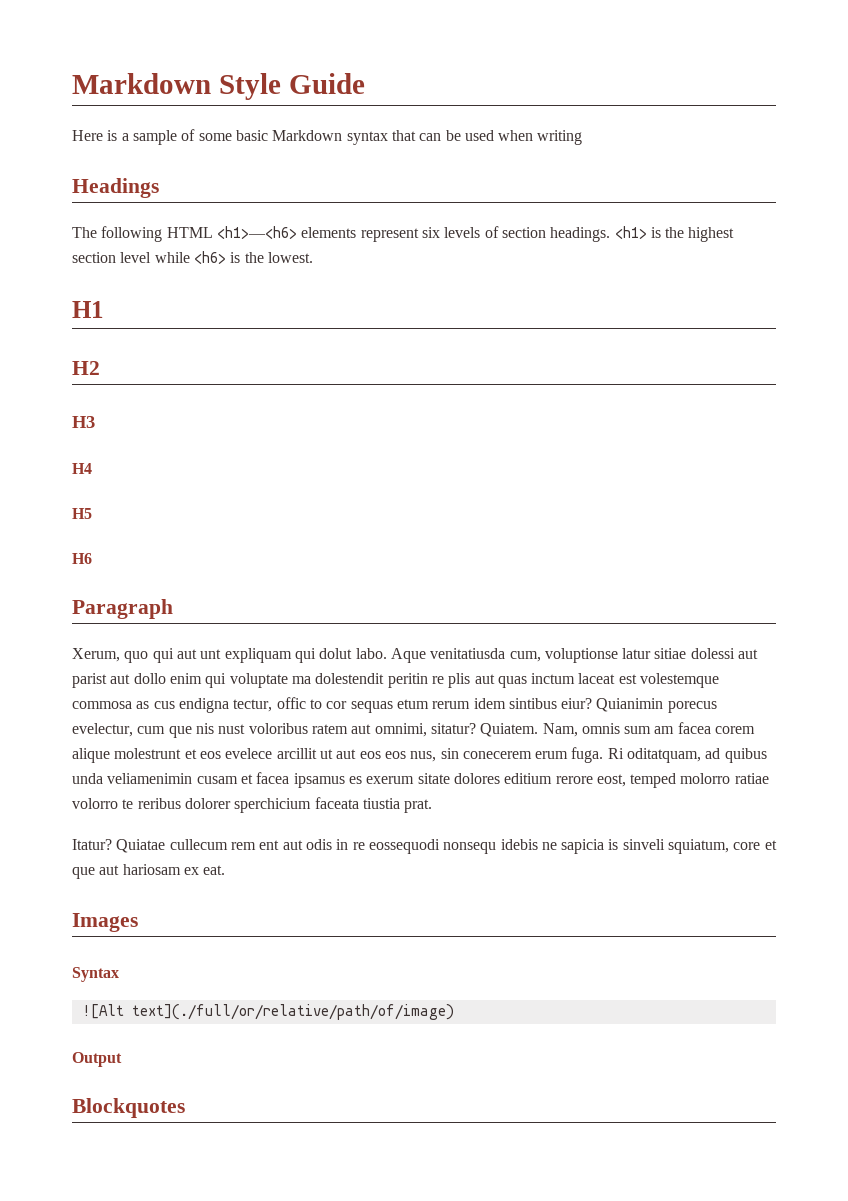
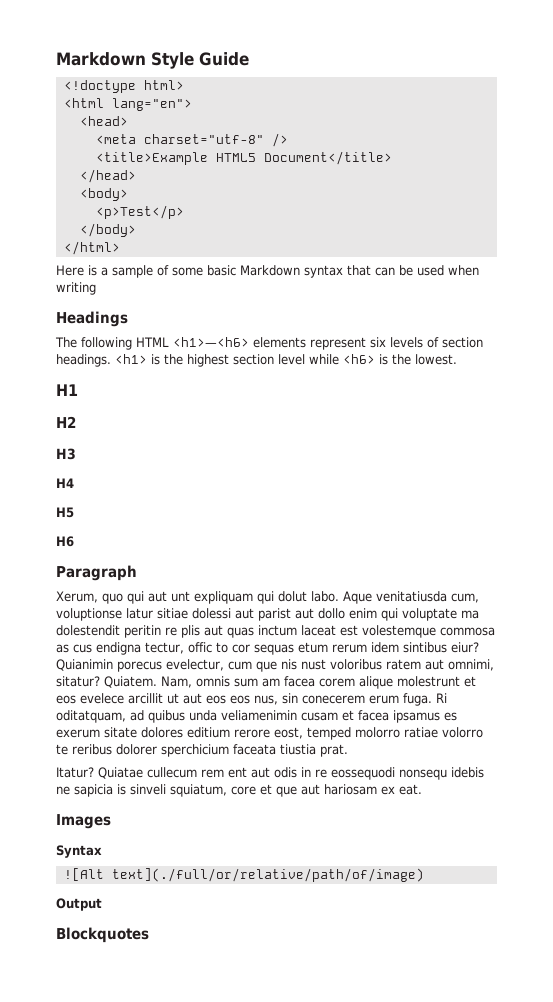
(365, 83) none -> [63,80,184,93] [63,98,192,111] [79,116,128,126] [95,133,288,147] [95,151,392,165] [79,169,136,183] [79,188,128,201] [95,205,184,219] [79,223,136,237] [63,241,120,255] // <!doctype html> // <html lang="en"> // <head> // <meta charset="utf-8" /> // <title>Example HTML5 Document</title> // </head> // <body> // <p>Test</p> // </body> // </html>

